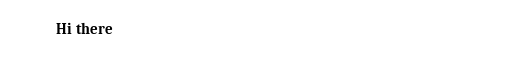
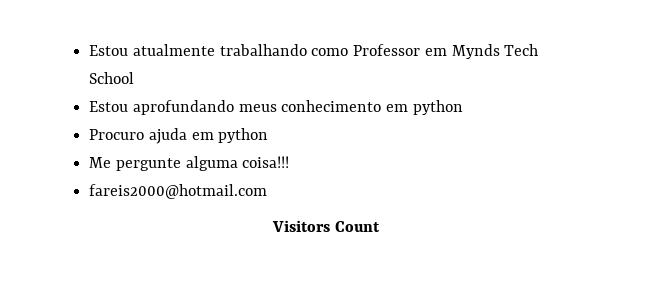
[56,22,114,34] Hi there -> [89,44,539,59] [89,72,135,84] [89,100,463,115] [89,128,269,144] [89,156,290,171] [89,184,268,199] [272,220,380,232] Estou atualmente trabalhando como Professor em Mynds Tech School // Estou aprofundando meus conhecimento em python // Procuro ajuda em python // Me pergunte alguma coisa!!! // fareis2000@hotmail.com // Visitors Count

